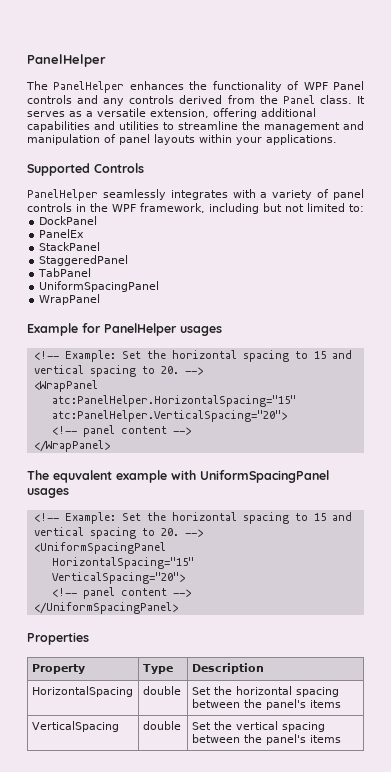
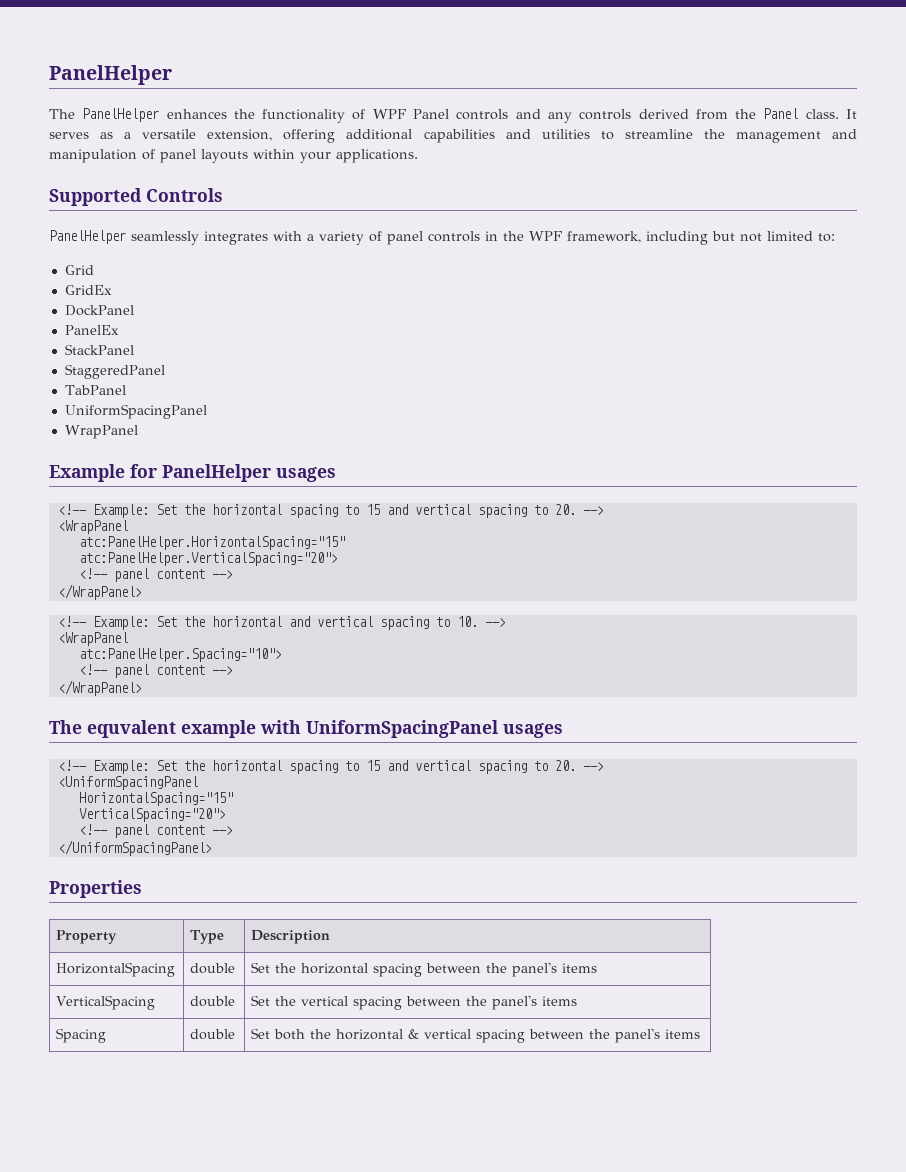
(364, 208) none -> [64,265,94,275] [64,285,112,295] // Grid // GridEx
(110, 446) none -> [57,616,506,630] [57,632,128,646] [78,648,282,662] [78,664,233,678] [57,680,142,696] // <!-- Example: Set the horizontal and vertical spacing to 10. --> // <WrapPanel // atc:PanelHelper.Spacing="10"> // <!-- panel content --> // </WrapPanel>
(341, 739) none -> [56,1028,107,1043] [190,1029,236,1040] [251,1028,701,1043] // Spacing | double | Set both the horizontal & vertical spacing between the panel's items

